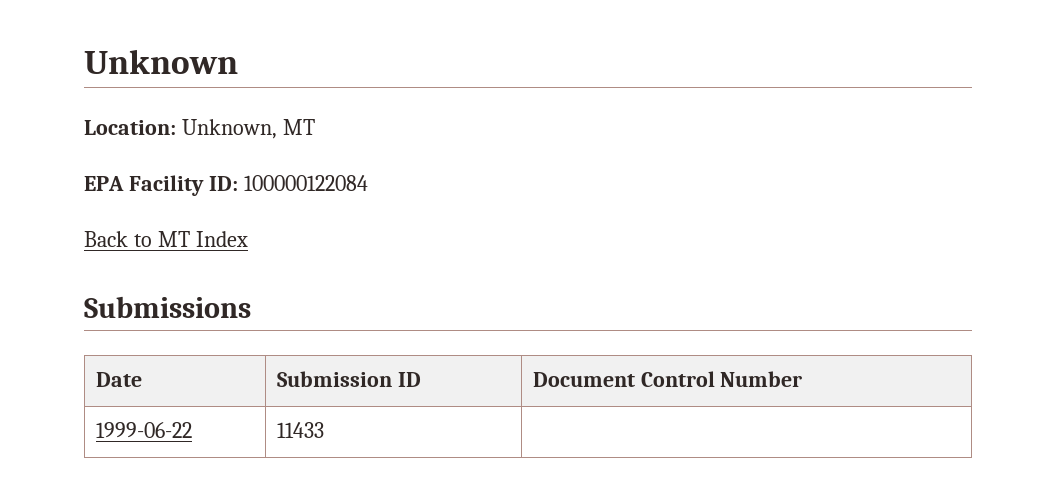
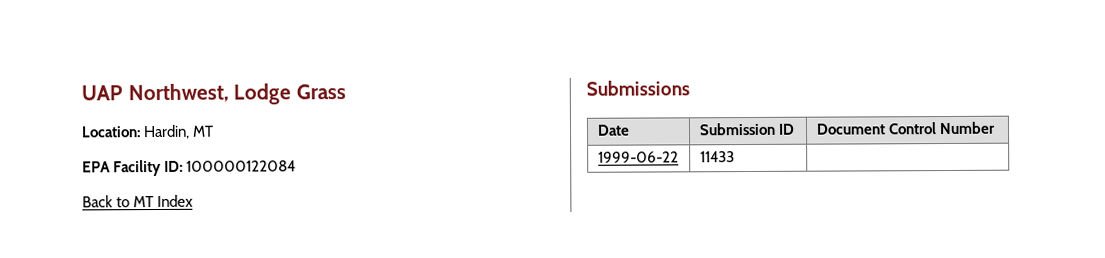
[84,49,238,74] Unknown -> [81,83,347,105] UAP Northwest, Lodge Grass
[181,119,277,139] Unknown, -> [143,124,191,140] Hardin,

